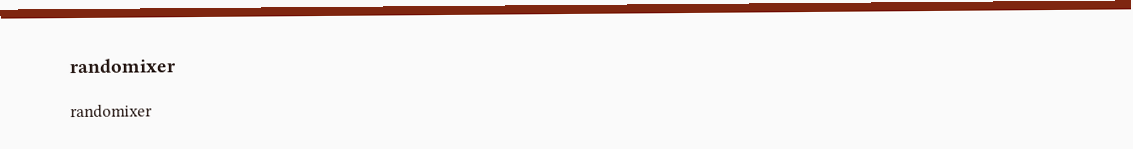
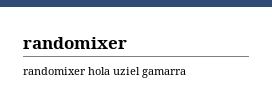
(153, 111) none -> [88,67,186,78] hola uziel gamarra

